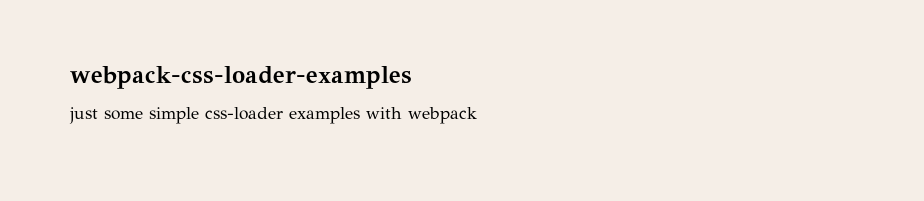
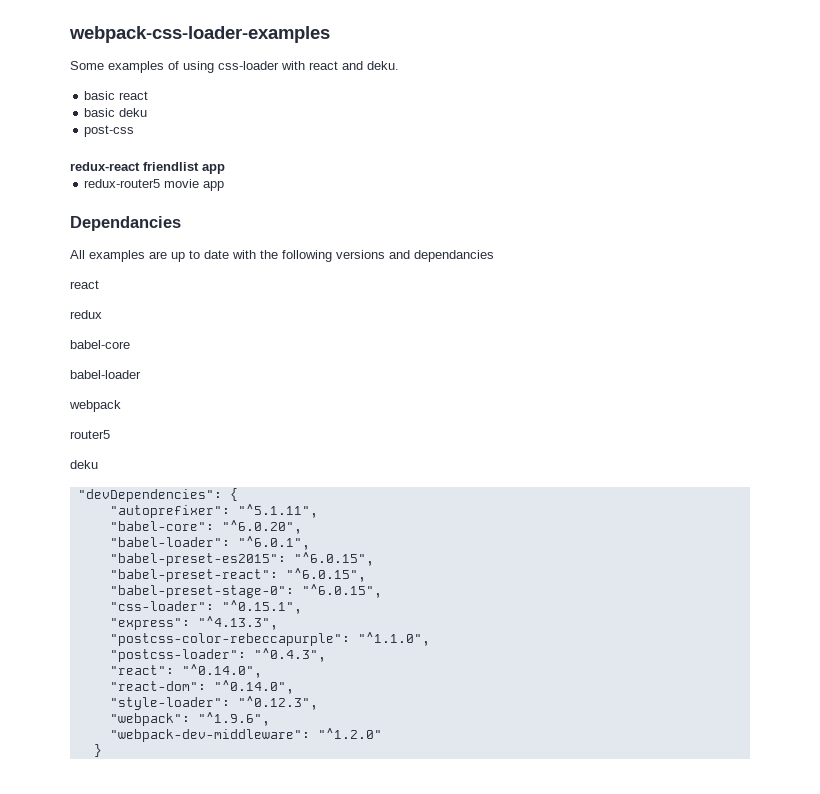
[69,107,477,124] just some simple css-loader examples with webpack -> [70,61,399,73] [84,91,149,100] [84,108,148,117] [84,125,135,137] [70,162,225,174] [84,179,225,191] [70,216,181,231] [70,250,494,262] [70,280,99,289] [70,310,102,319] [70,340,130,349] [70,370,141,379] [69,400,121,412] [70,430,110,439] [70,460,98,469] [77,488,238,502] [109,504,318,518] [109,520,302,534] [109,536,310,550] [109,552,374,566] [109,568,366,582] [109,584,382,598] [109,600,302,614] [109,616,278,630] [109,632,430,646] [109,648,326,662] [109,664,262,678] [109,680,294,694] [109,696,318,710] [109,712,270,726] [109,728,382,742] [93,744,102,757] Some examples of using css-loader with react and deku. // basic react // basic deku // post-css // redux-react friendlist app // redux-router5 movie app // Dependancies // All examples are up to date with the following versions and dependancies // react // redux // babel-core // babel-loader // webpack // router5 // deku // "devDependencies": { // "autoprefixer": "^5.1.11", // "babel-core": "^6.0.20", // "babel-loader": "^6.0.1", // "babel-preset-es2015": "^6.0.15", // "babel-preset-react": "^6.0.15", // "babel-preset-stage-0": "^6.0.15", // "css-loader": "^0.15.1", // "express": "^4.13.3", // "postcss-color-rebeccapurple": "^1.1.0", // "postcss-loader": "^0.4.3", // "react": "^0.14.0", // "react-dom": "^0.14.0", // "style-loader": "^0.12.3", // "webpack": "^1.9.6", // "webpack-dev-middleware": "^1.2.0" // }

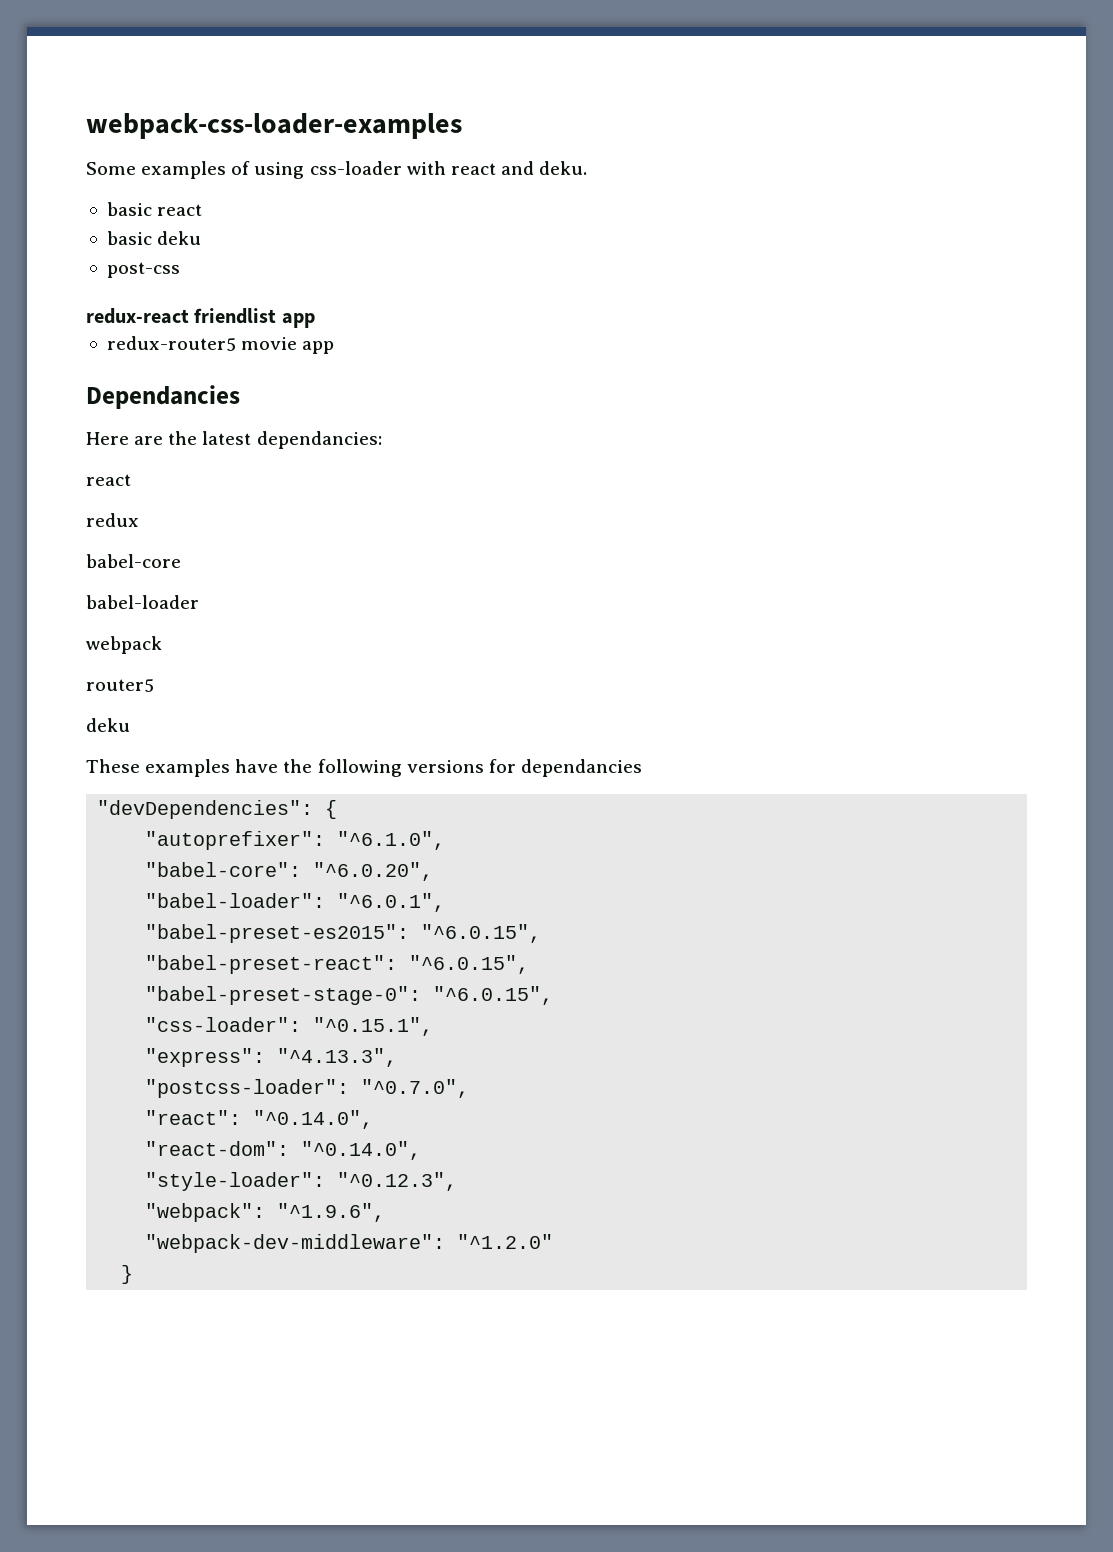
[70,250,494,262] All examples are up to date with the following versions and dependancies -> [86,431,382,449] Here are the latest dependancies:
(98, 464) none -> [86,759,642,777] // These examples have the following versions for dependancies
[237,504,318,518] "^5.1.11", -> [337,831,446,850] "^6.1.0",
[109,632,430,646] // "postcss-color-rebeccapurple": "^1.1.0", -> (398, 1057) none
[253,648,326,662] "^0.4.3", -> [361,1079,470,1098] "^0.7.0",

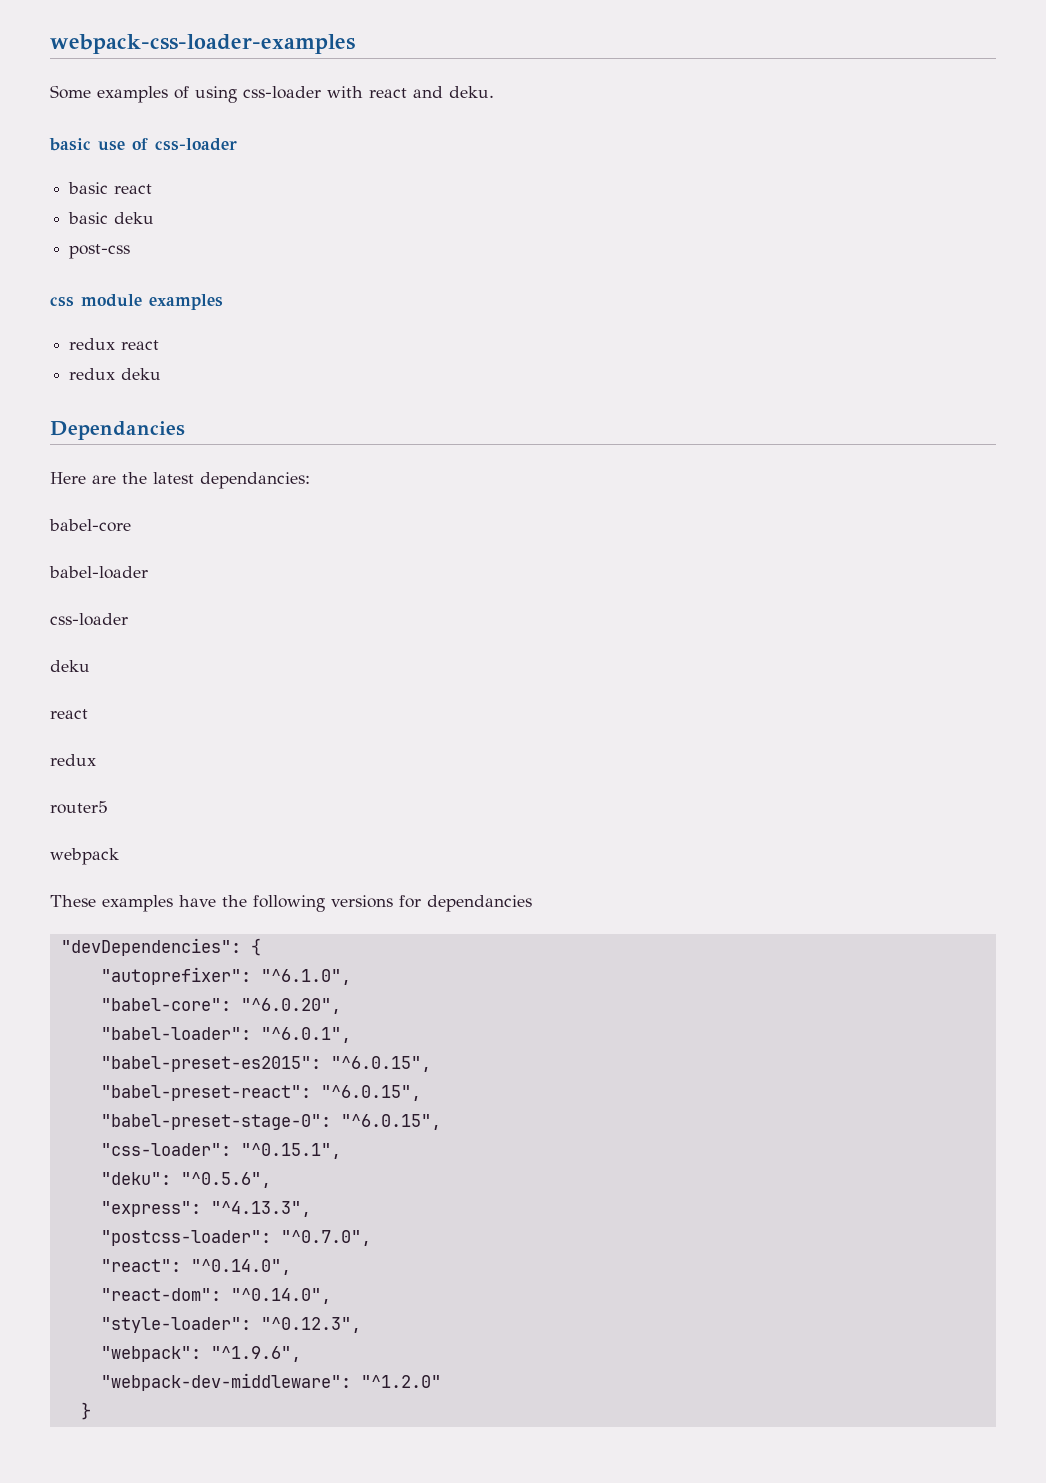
(588, 168) none -> [49,138,237,151] // basic use of css-loader
[86,308,315,328] [106,336,335,354] redux-react friendlist app // redux-router5 movie app -> [50,294,223,310] [69,338,160,350] [69,368,162,380] css module examples // redux react // redux deku
(382, 440) none -> [49,519,131,532] [49,566,148,579] [50,613,128,626] [50,660,90,672] // babel-core // babel-loader // css-loader // deku
[86,554,181,568] [86,595,199,609] babel-core // babel-loader -> [50,801,108,814] router5
[86,679,154,692] [86,718,130,732] // router5 // deku -> (119, 856) none
(434, 1026) none -> [100,1172,271,1188] // "deku": "^0.5.6",

